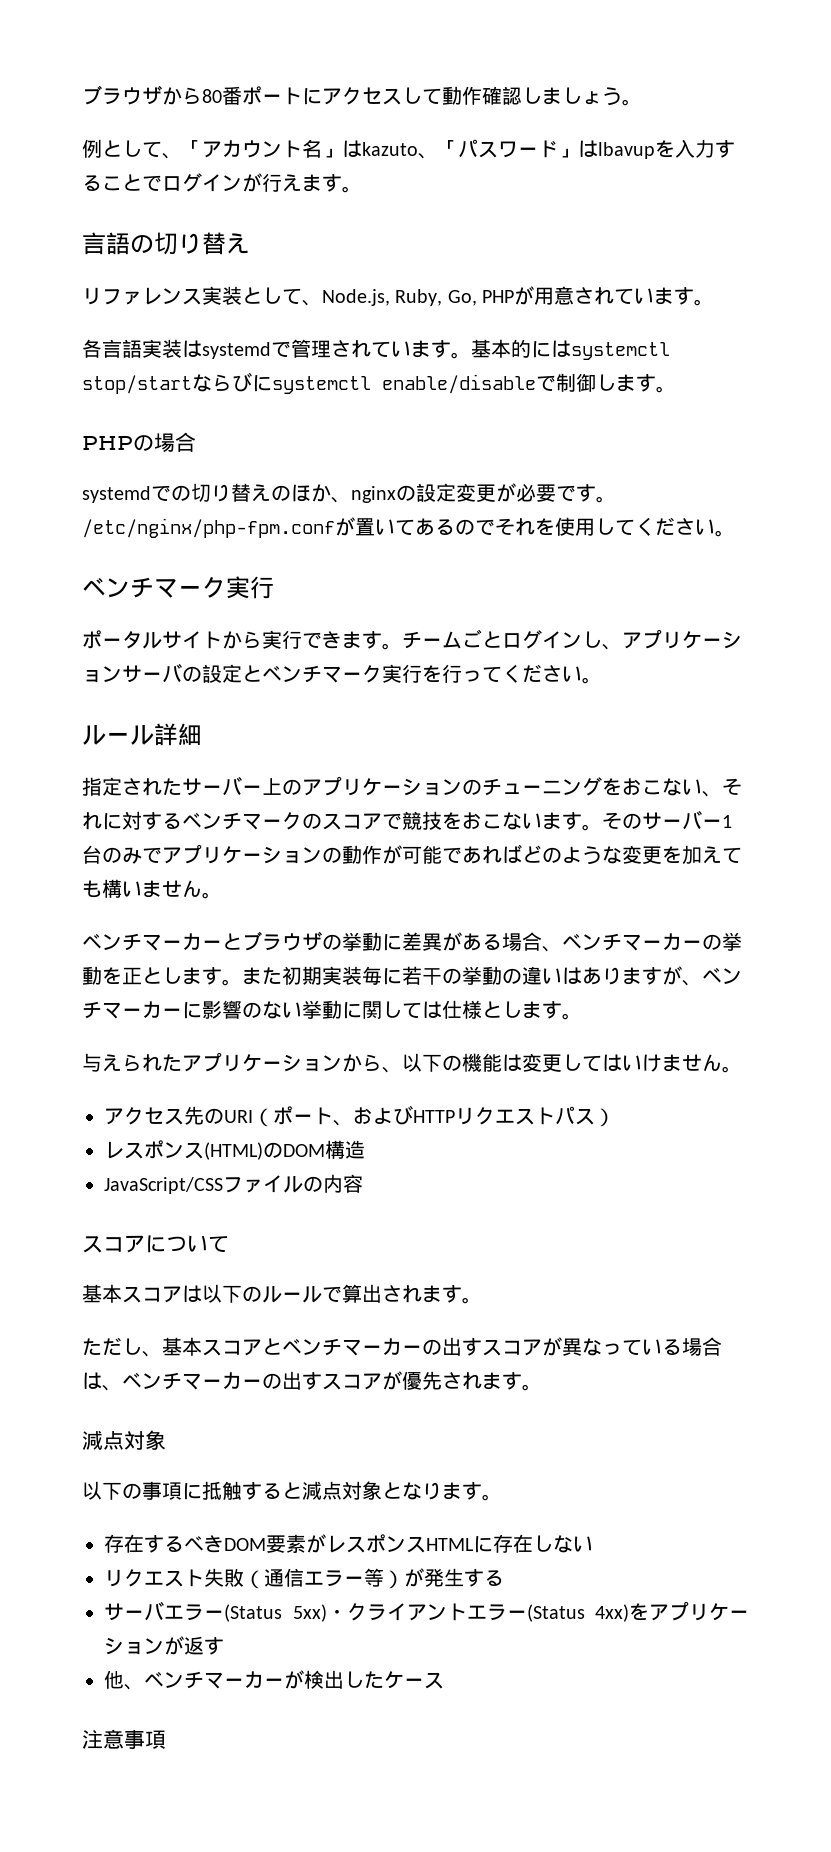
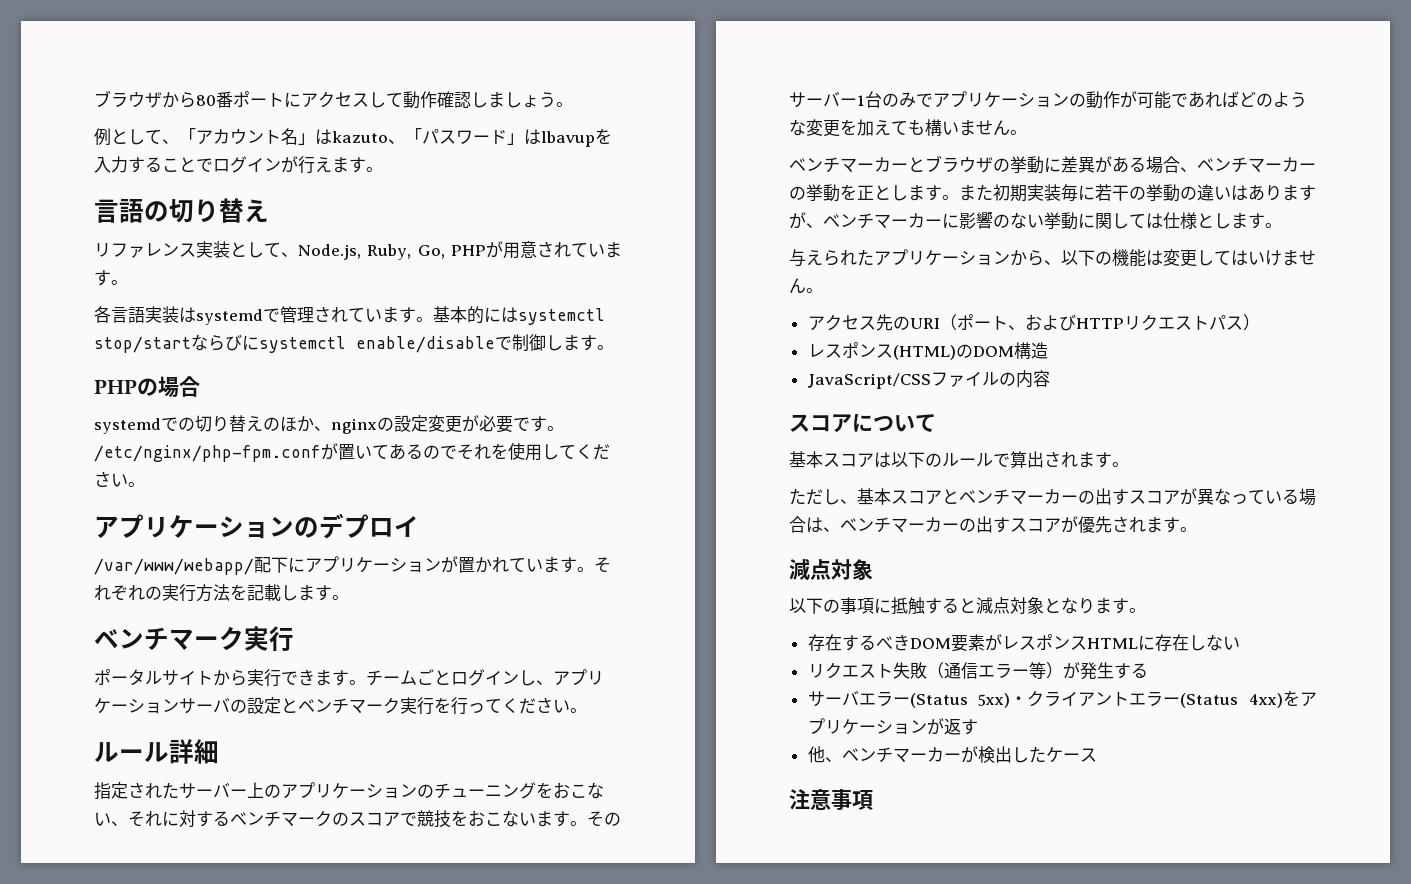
(735, 533) none -> [94,513,419,539] [94,556,611,575] [94,584,349,602] // アプリケーションのデプロイ // /var/www/webapp/配下にアプリケーションが置かれています。それぞれの実行方法を記載します。

